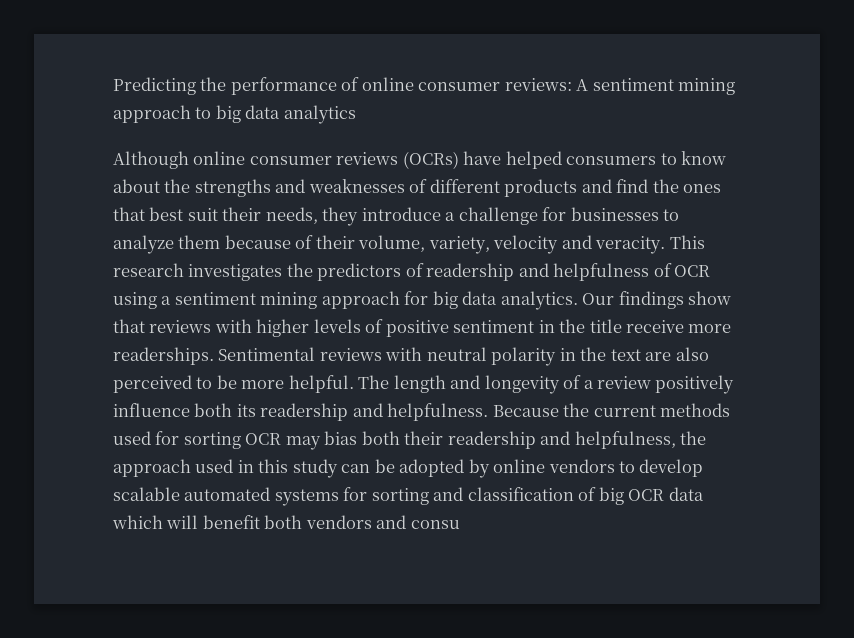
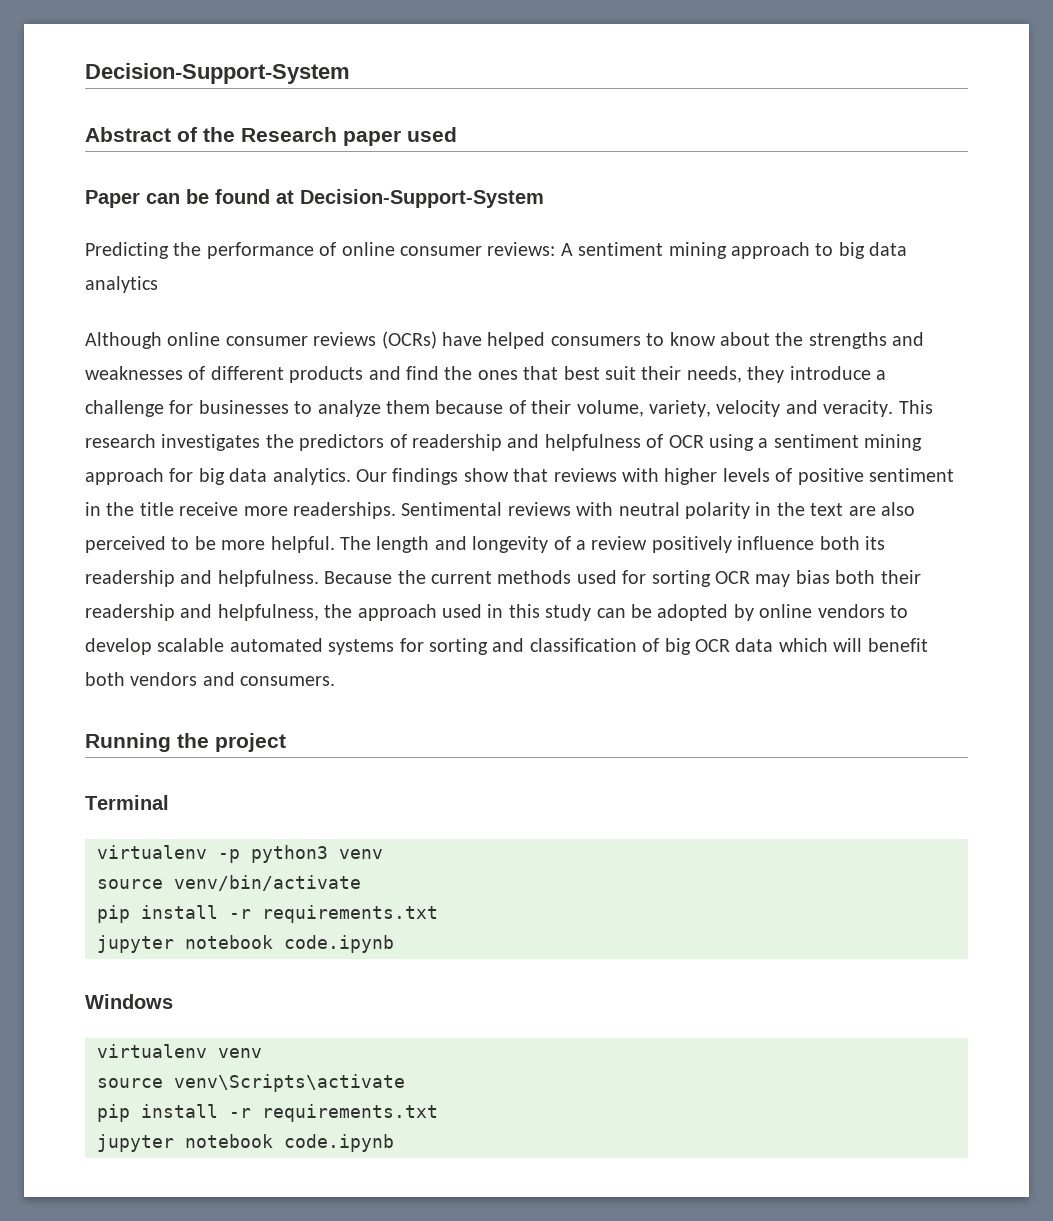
(113, 86) none -> [85,63,350,84] [85,127,457,146] [85,189,544,208] Decision-Support-System // Abstract of the Research paper used // Paper can be found at Decision-Support-System //
[410,520,460,529] consu -> [240,676,336,686] [85,733,286,752] [85,795,169,810] [97,845,383,863] [97,875,361,891] [97,905,438,923] [97,935,394,953] [85,994,173,1009] [97,1044,262,1058] [97,1074,405,1092] [97,1104,438,1122] [97,1134,394,1152] consumers. // Running the project // Terminal // virtualenv -p python3 venv // source venv/bin/activate // pip install -r requirements.txt // jupyter notebook code.ipynb // Windows // virtualenv venv // source venv\Scripts\activate // pip install -r requirements.txt // jupyter notebook code.ipynb

